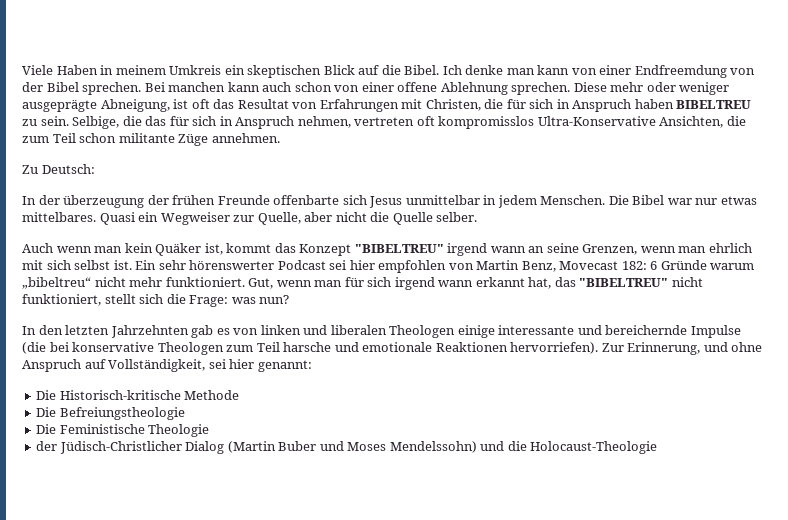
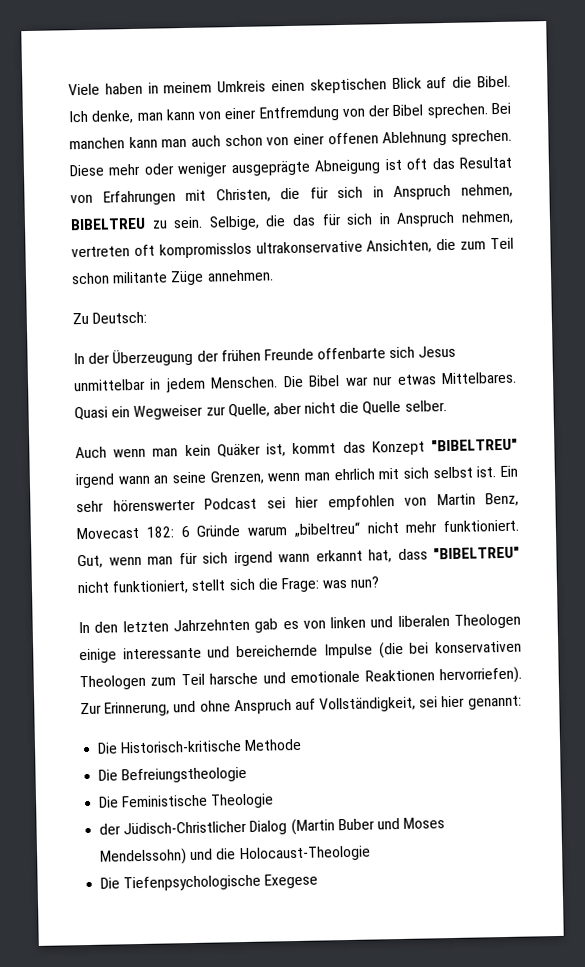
[56,65,98,75] Haben -> [104,82,143,95] haben
[224,65,245,75] ein -> [271,79,305,92] einen
[465,65,504,75] denke -> [91,109,135,124] denke,
[634,65,727,78] Endfreemdung -> [258,106,340,122] Entfremdung
(260, 87) none -> [161,138,188,148] man
[397,82,438,92] offene -> [327,132,379,145] offenen
[100,99,170,112] Abneigung, -> [314,159,382,175] Abneigung
[634,99,674,109] haben -> [460,183,513,198] nehmen,
[537,116,656,126] Ultra-Konservative -> [255,240,363,254] ultrakonservative
[63,195,145,208] überzeugung -> [112,347,194,367] Überzeugung
[22,212,96,222] mittelbares. -> [441,371,518,385] Mittelbares.
[554,277,576,287] das -> [397,548,428,560] dass
[72,342,155,352] konservative -> [435,640,523,654] konservativen
(658, 447) none -> [100,873,319,892] // Die Tiefenpsychologische Exegese

